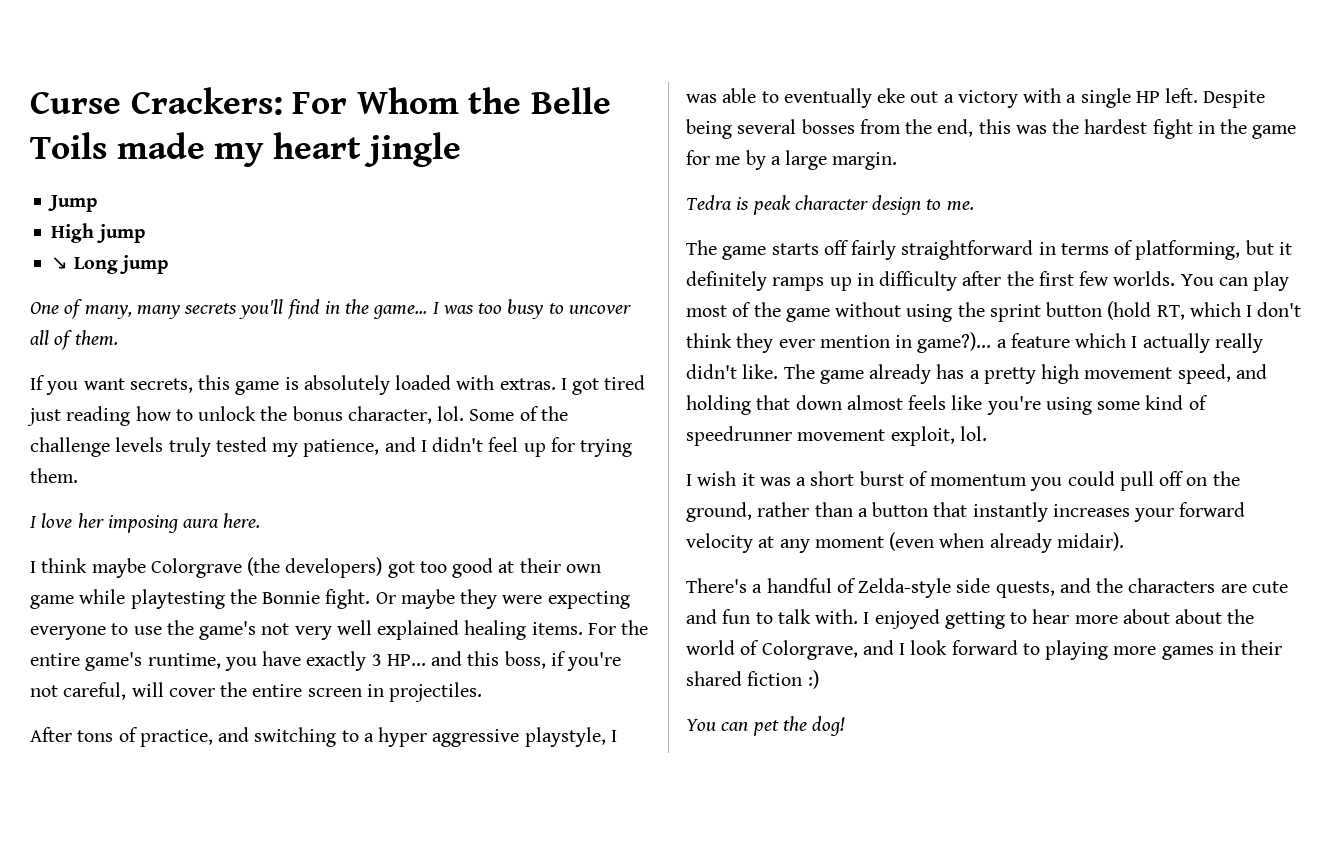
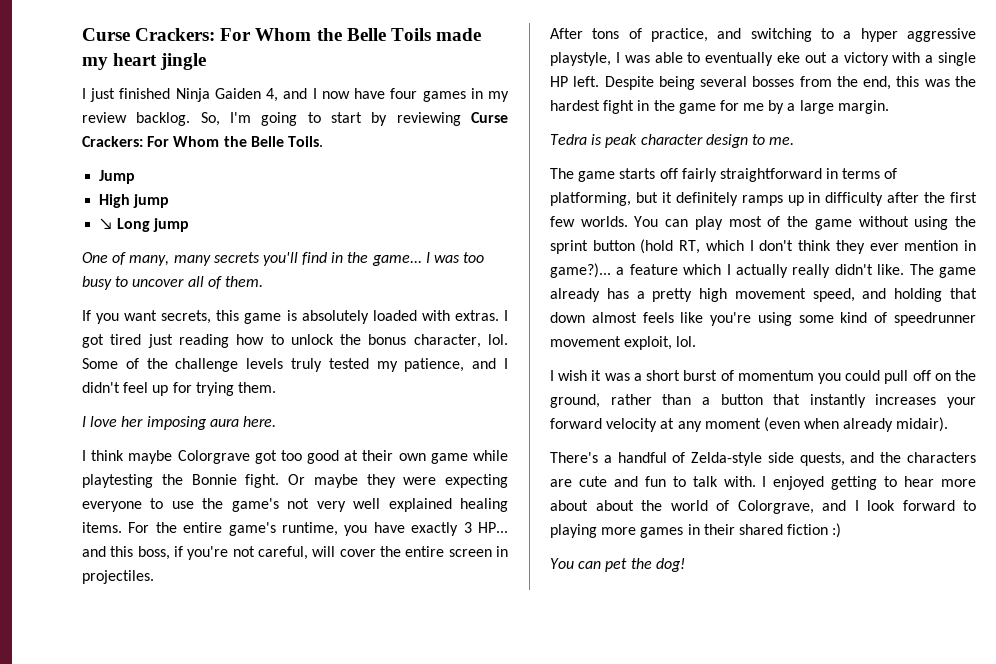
(462, 149) none -> [82,88,509,102] [82,112,508,126] [82,136,323,147] // I just finished Ninja Gaiden 4, and I now have four games in my review backlog. So, I'm going to start by reviewing Curse Crackers: For Whom the Belle Toils.
[247,557,383,578] (the developers) -> (250, 457) none

